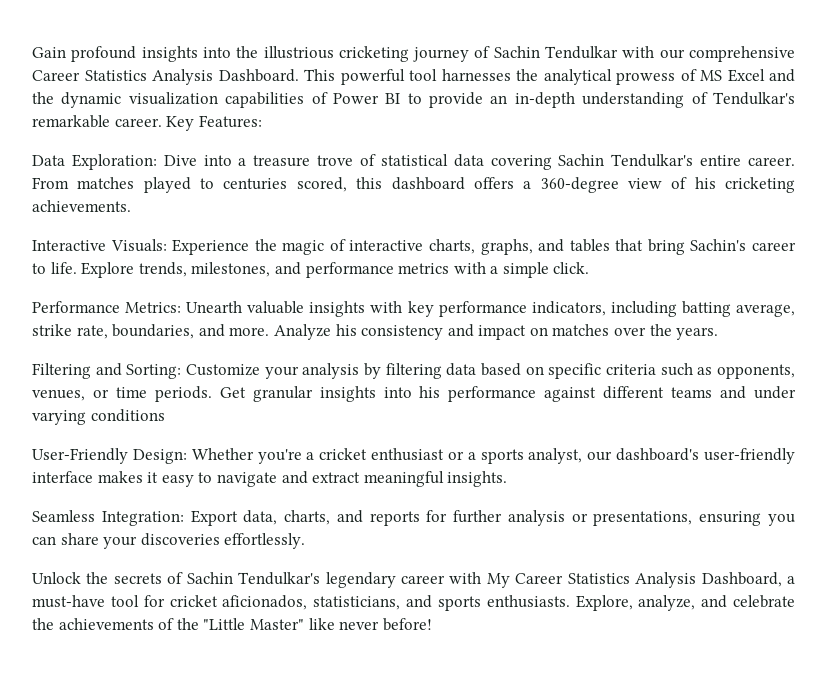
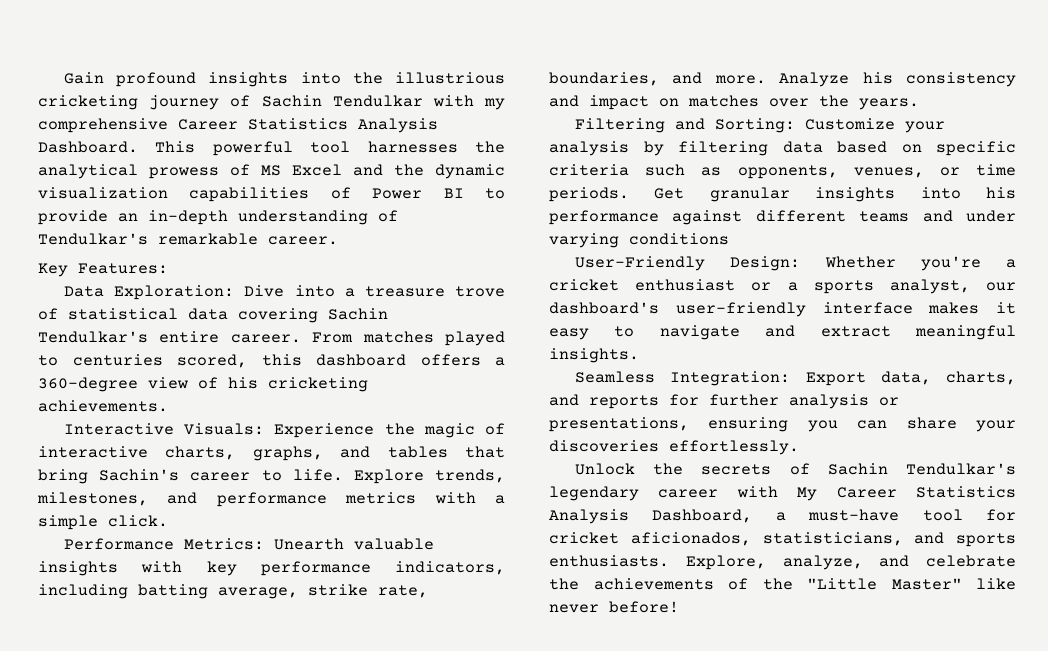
[659,49,685,59] our -> [484,98,506,110] my
(162, 122) none -> (338, 240) //

